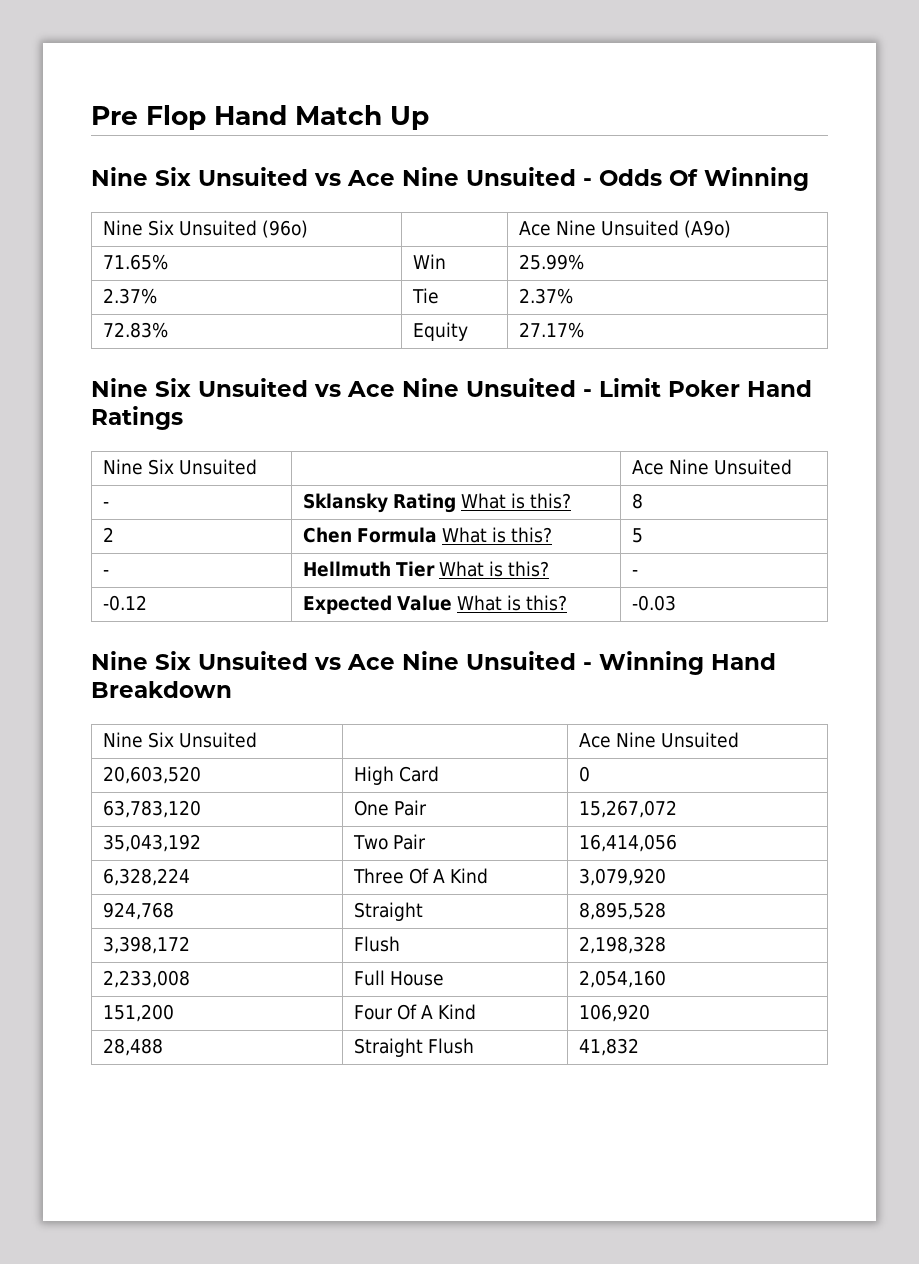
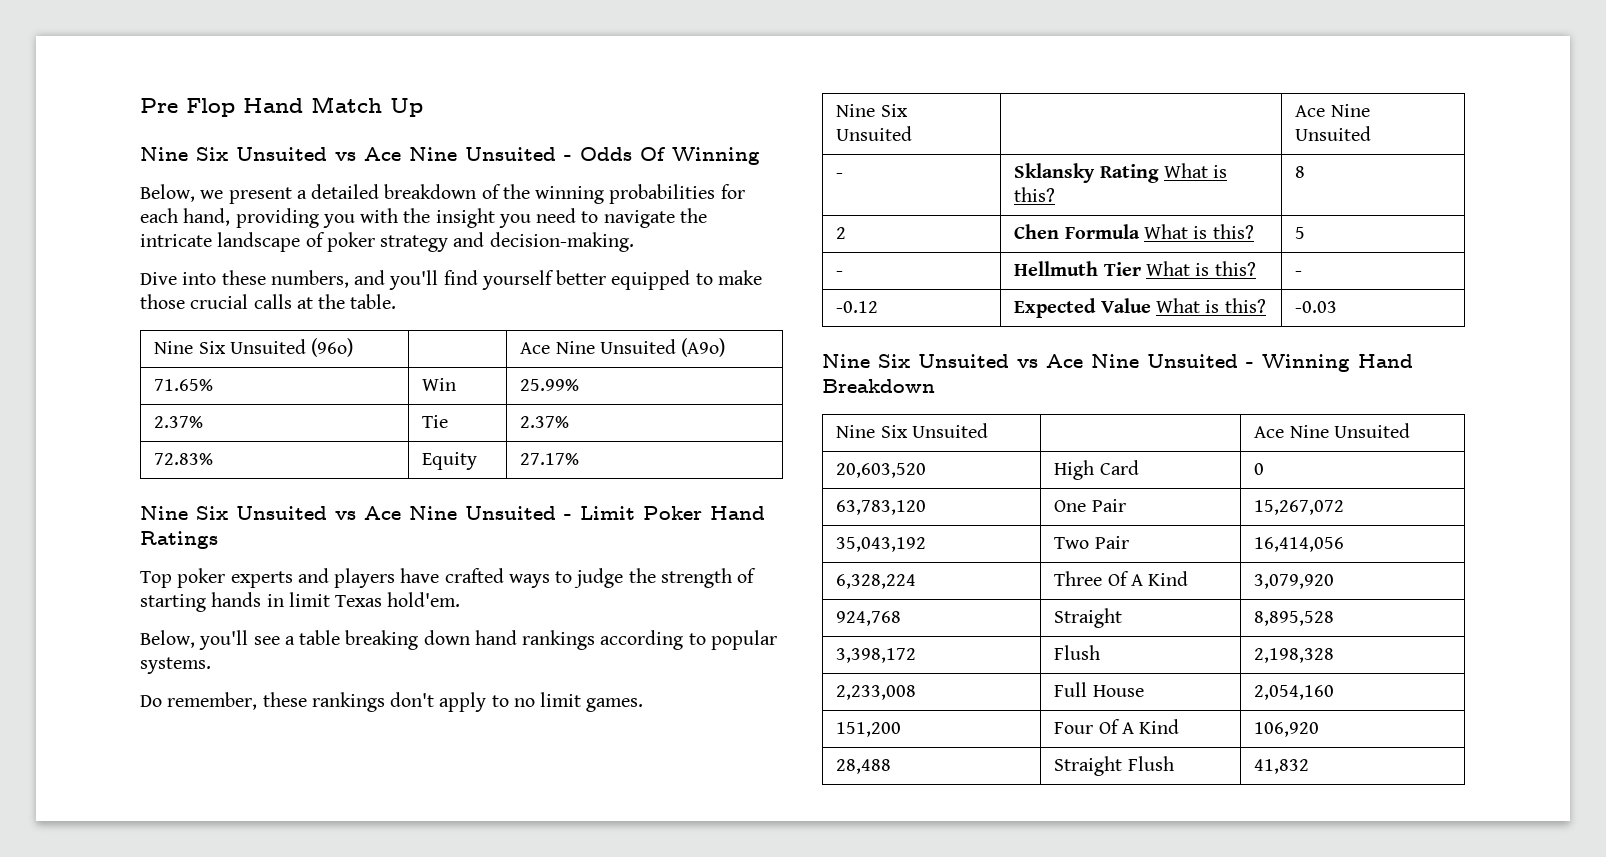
(809, 179) none -> [140,184,745,204] [140,208,707,228] [140,232,634,252] [140,270,762,290] [140,294,397,309] // Below, we present a detailed breakdown of the winning probabilities for each hand, providing you with the insight you need to navigate the intricate landscape of poker strategy and decision-making. // Dive into these numbers, and you'll find yourself better equipped to make those crucial calls at the table.
(183, 418) none -> [140,568,757,588] [140,592,461,612] [140,630,777,650] [140,657,211,674] [140,692,644,712] // Top poker experts and players have crafted ways to judge the strength of starting hands in limit Texas hold'em. // Below, you'll see a table breaking down hand rankings according to popular systems. // Do remember, these rankings don't apply to no limit games.

